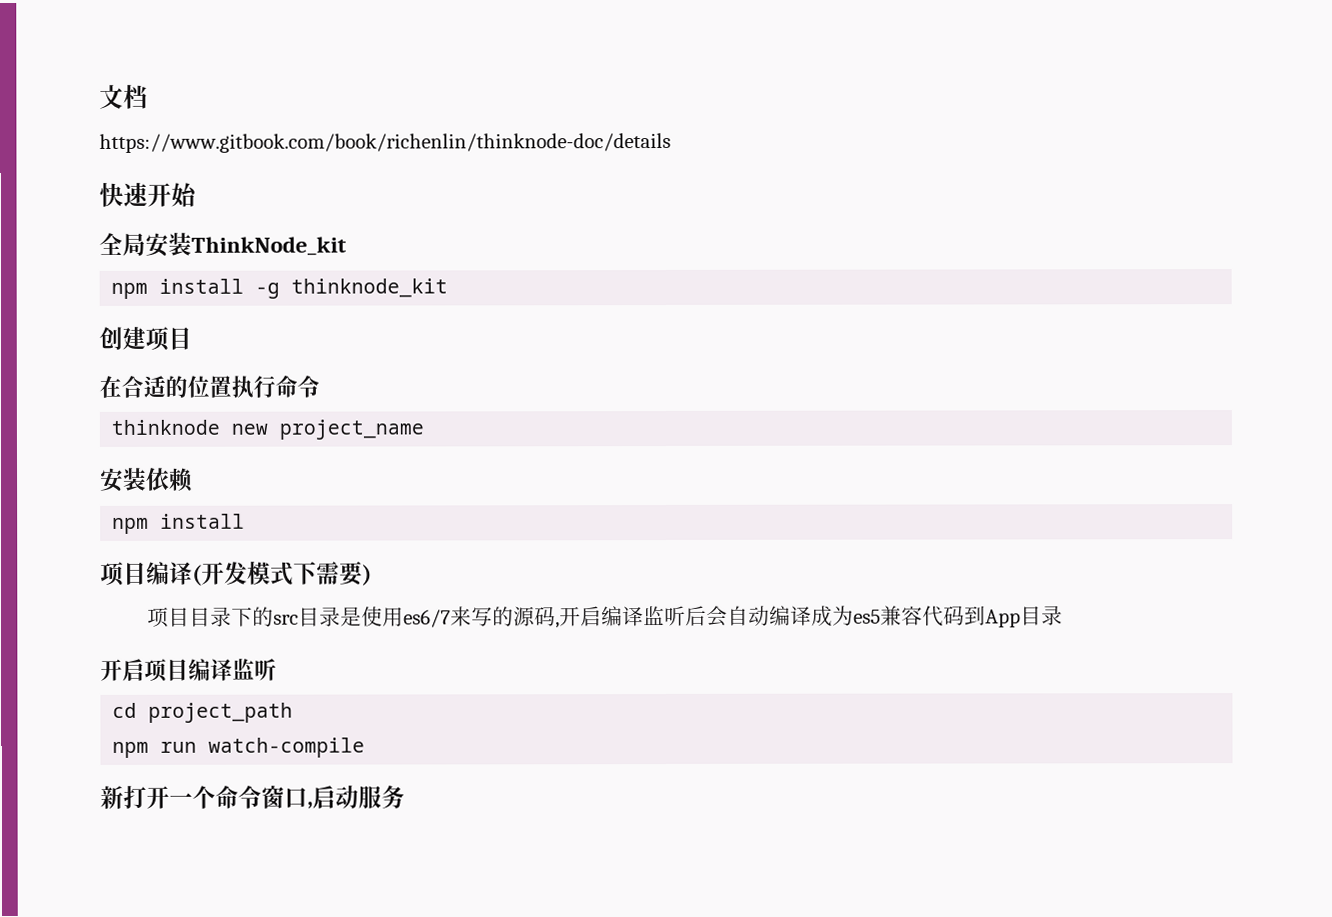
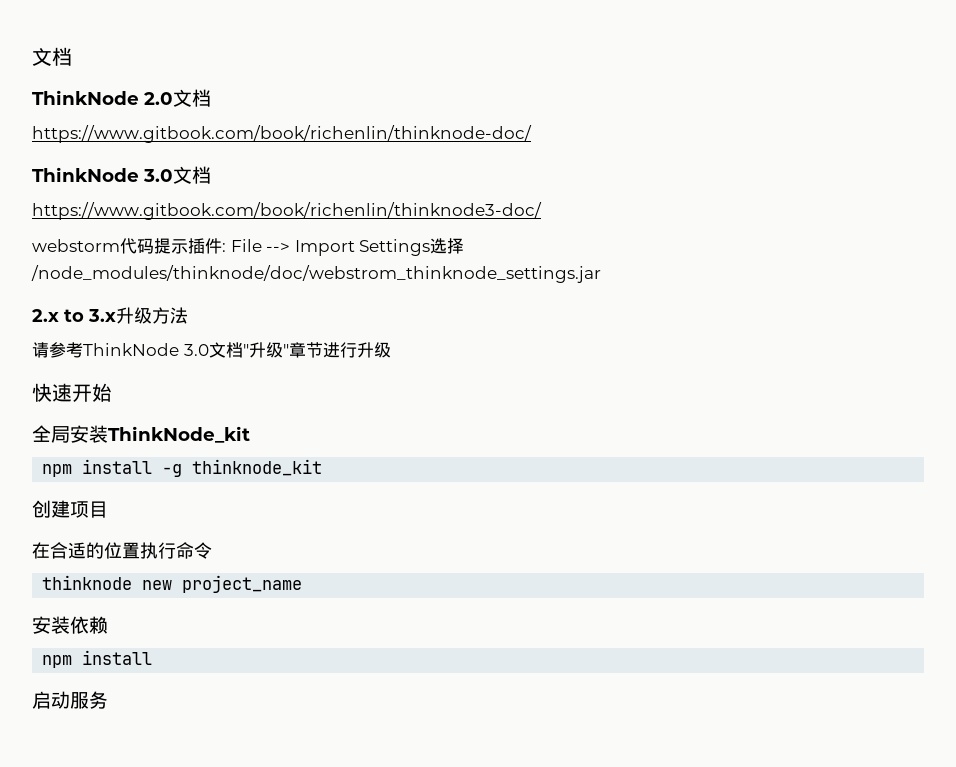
[99,84,148,109] [99,132,671,153] 文档 // https://www.gitbook.com/book/richenlin/thinknode-doc/details -> [32,47,72,66] [32,89,211,107] [32,125,532,143] [32,166,211,184] [32,202,542,220] [32,238,465,256] [31,265,601,283] [32,307,188,324] [32,342,391,358] 文档 // ThinkNode 2.0文档 // https://www.gitbook.com/book/richenlin/thinknode-doc/ // ThinkNode 3.0文档 // https://www.gitbook.com/book/richenlin/thinknode3-doc/ // webstorm代码提示插件: File --> Import Settings选择/node_modules/thinknode/doc/webstrom_thinknode_settings.jar // 2.x to 3.x升级方法 // 请参考ThinkNode 3.0文档"升级"章节进行升级
[100,561,372,586] [146,605,1063,629] [100,658,277,682] [112,702,294,723] [112,737,366,758] [100,785,313,809] 项目编译(开发模式下需要) // 项目目录下的src目录是使用es6/7来写的源码,开启编译监听后会自动编译成为es5兼容代码到App目录 // 开启项目编译监听 // cd project_path // npm run watch-compile // 新打开一个命令窗口, -> (153, 657) none

